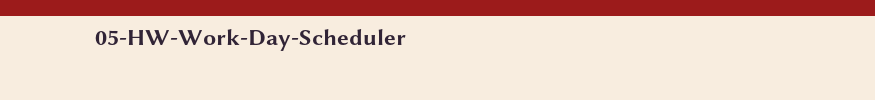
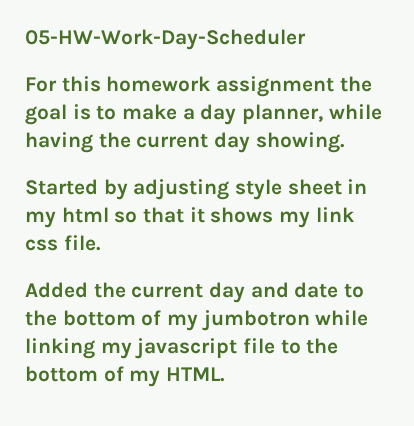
(406, 40) none -> [25,76,372,97] [25,104,382,125] [25,132,345,153] [25,179,368,200] [25,207,355,228] [25,235,101,251] [25,282,365,303] [25,310,369,331] [25,338,339,359] [25,366,226,387] // For this homework assignment the goal is to make a day planner, while having the current day showing. // Started by adjusting style sheet in my html so that it shows my link css file. // Added the current day and date to the bottom of my jumbotron while linking my javascript file to the bottom of my HTML.

